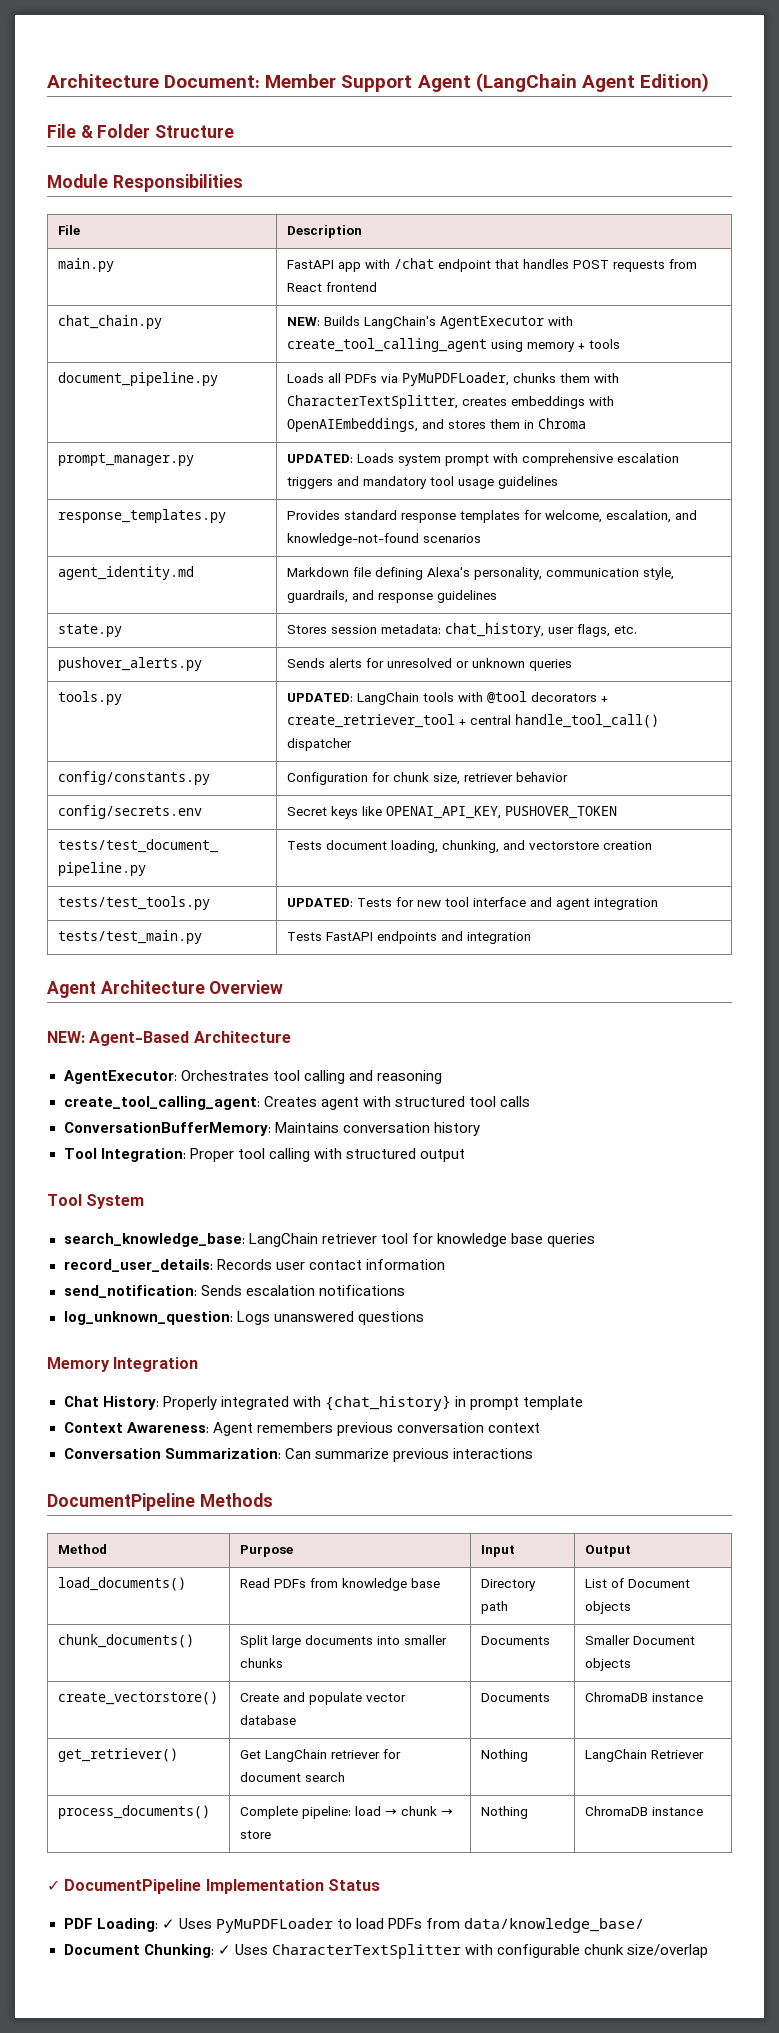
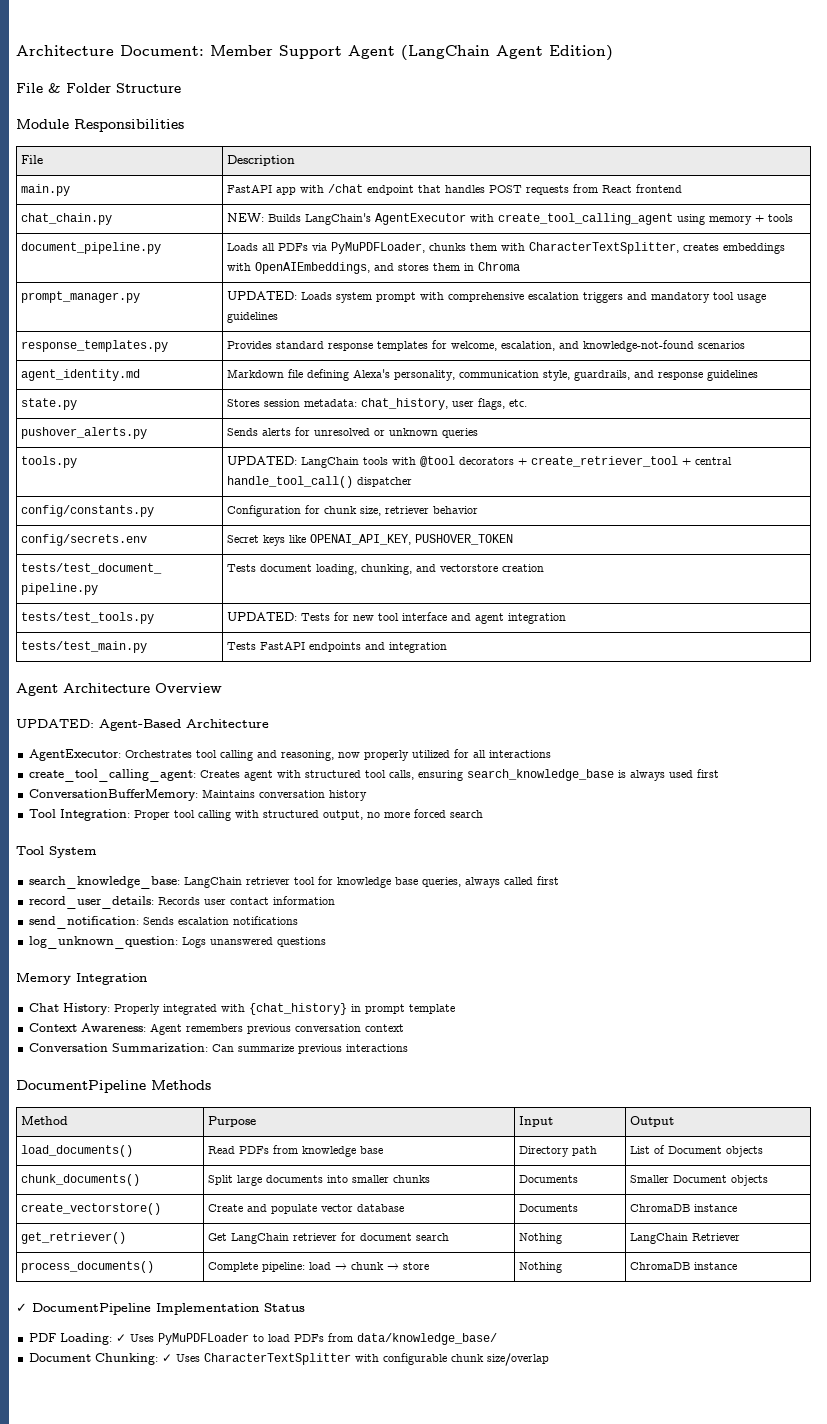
[47,1031,85,1043] NEW: -> [16,719,94,728] UPDATED:
[376,1070,442,1084] reasoning -> [280,749,551,761] reasoning, now properly utilized for all interactions
[499,1096,530,1107] calls -> [388,769,719,781] calls, ensuring search_knowledge_base is always used first
[419,1149,465,1162] output -> [322,809,483,820] output, no more forced search
[546,1233,595,1247] queries -> [421,876,559,888] queries, always called first

